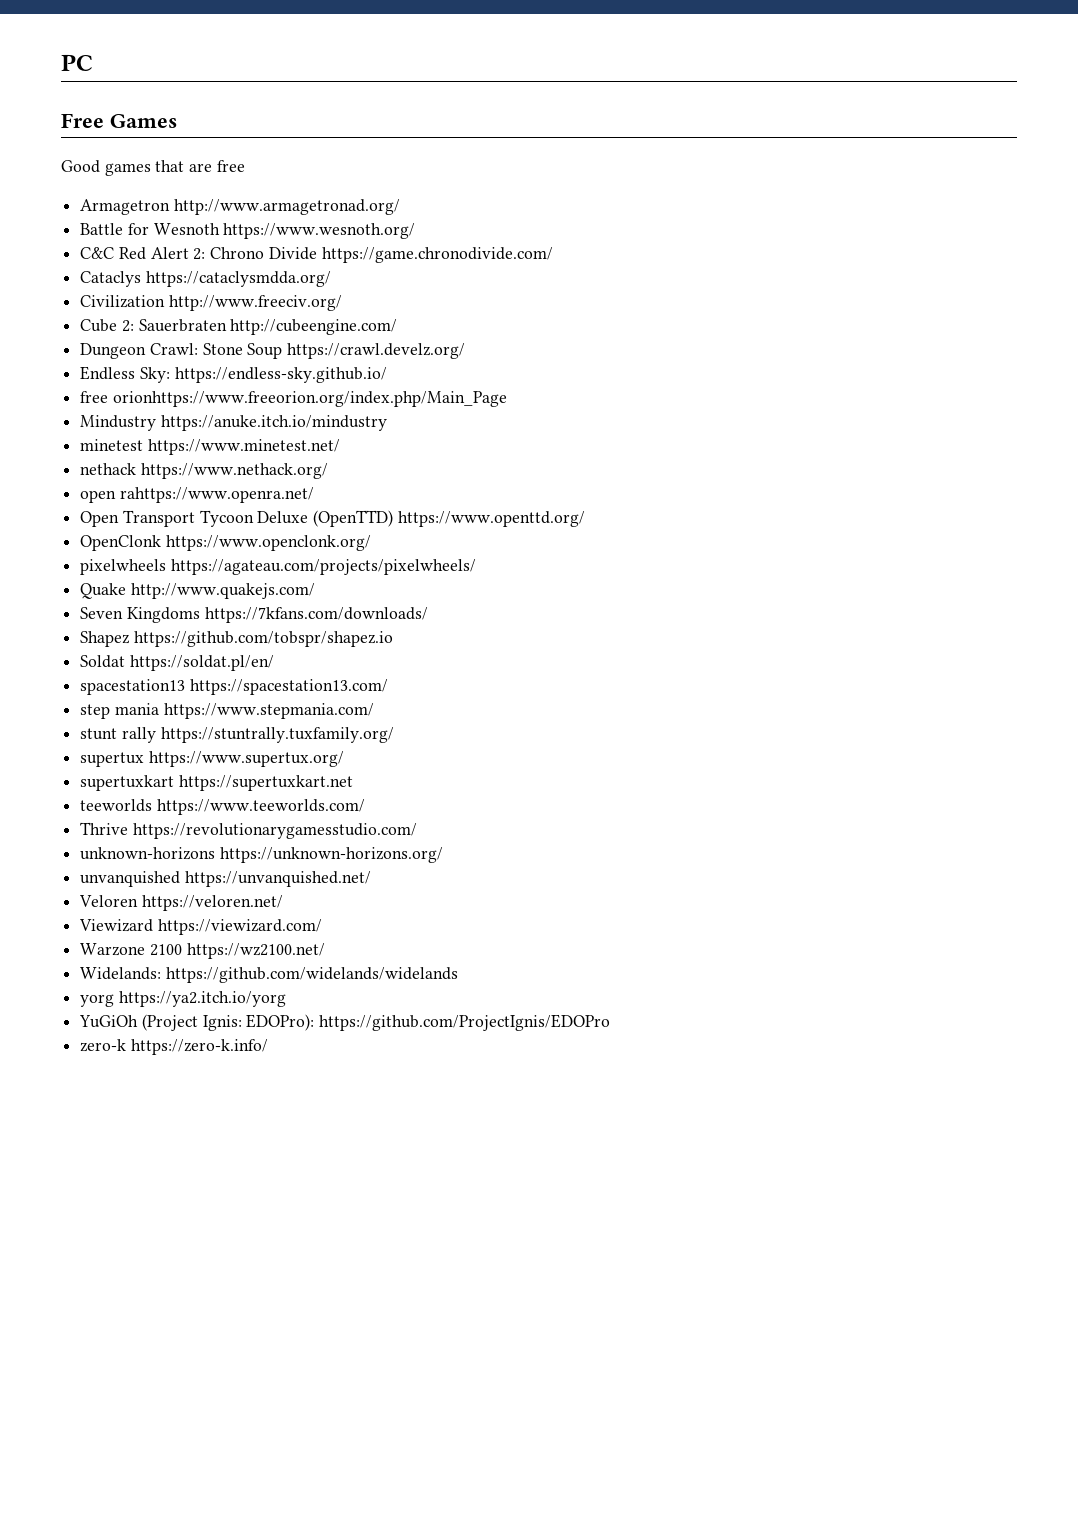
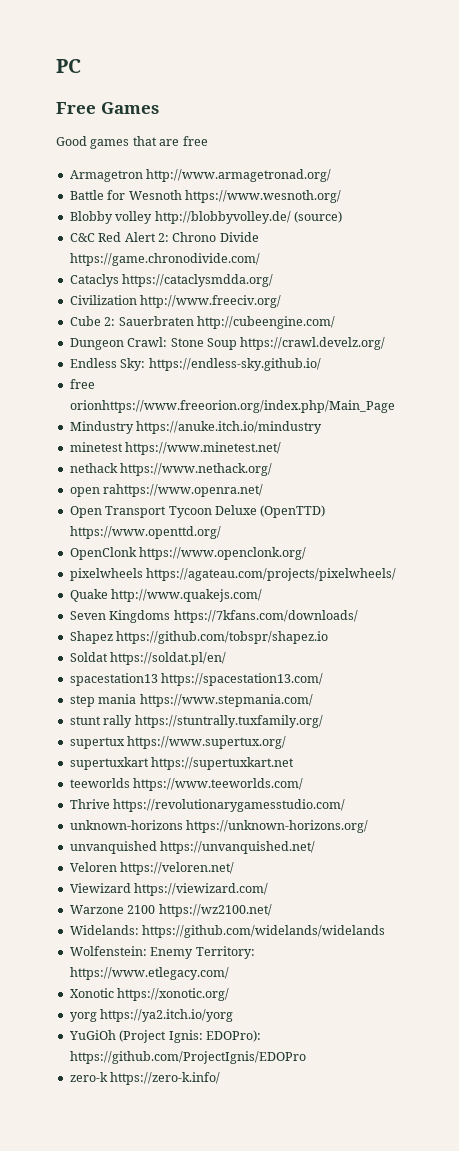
(416, 231) none -> [69,211,342,224] // Blobby volley http://blobbyvolley.de/ (source)
(458, 975) none -> [69,946,255,959] [69,967,229,980] [69,988,230,1001] // Wolfenstein: Enemy Territory: https://www.etlegacy.com/ // Xonotic https://xonotic.org/

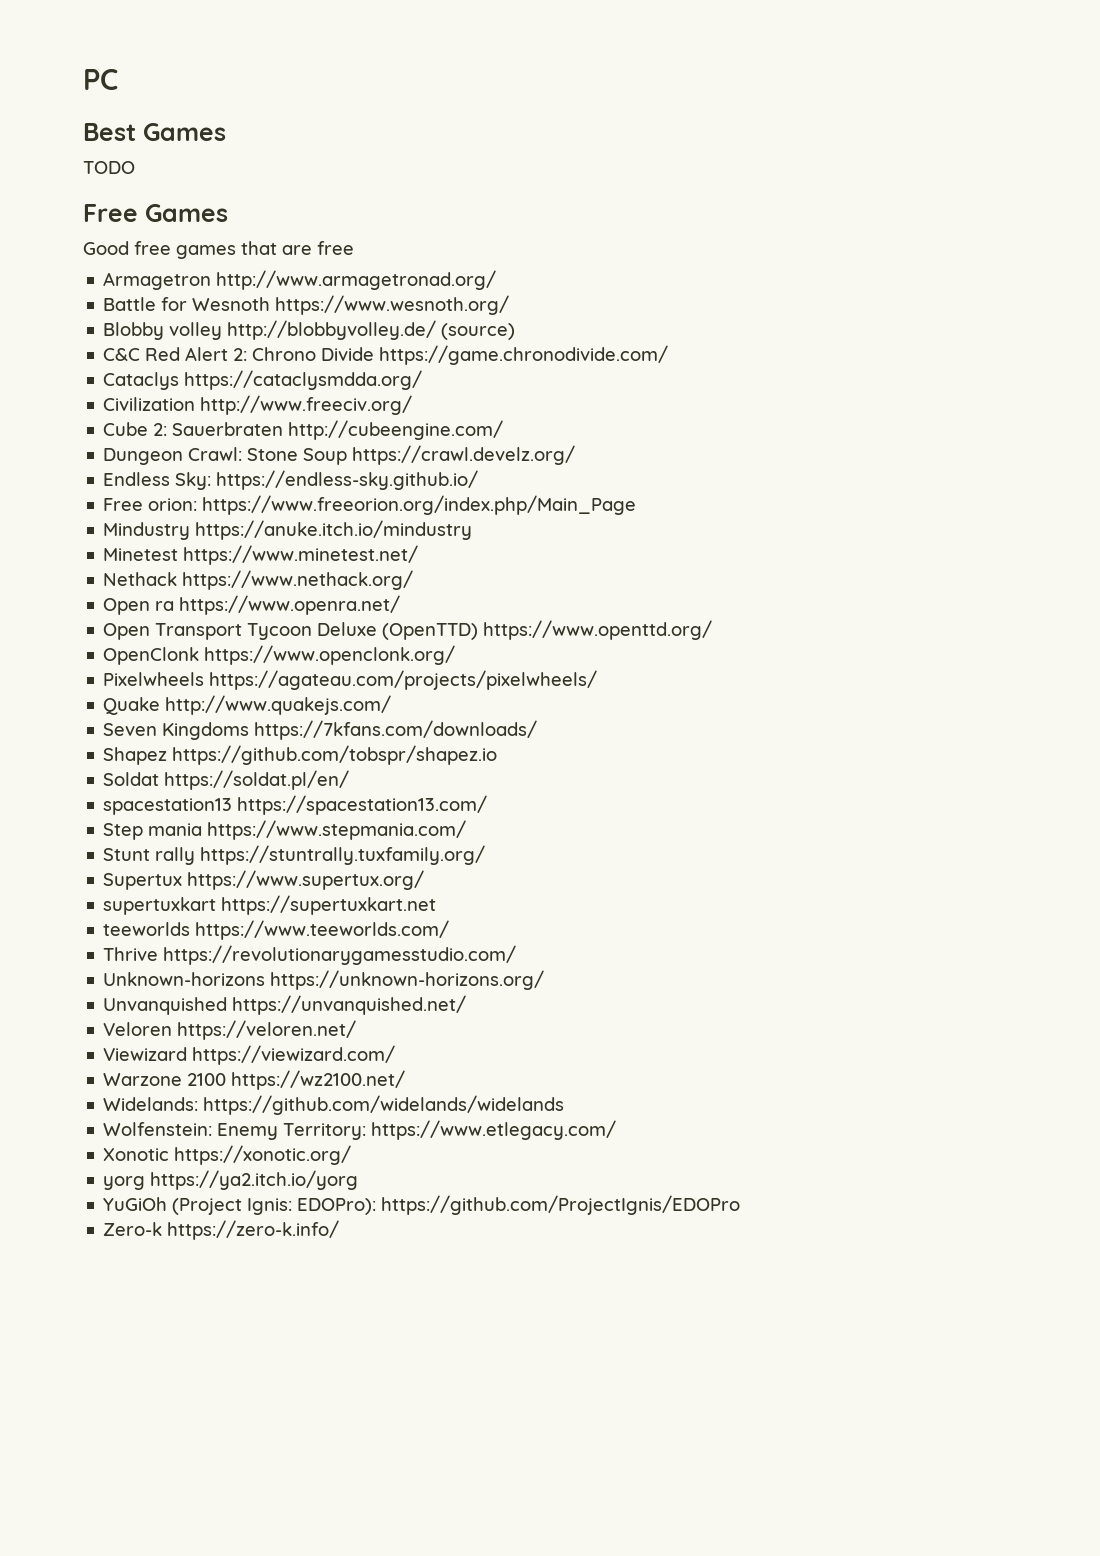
(81, 66) none -> [83,123,226,141] [83,161,135,174] // Best Games // TODO
(87, 141) none -> [134,241,171,255] free
[69,379,95,389] [69,400,395,413] free orionhttps://www.freeorion.org/index.php/Main_Page -> [103,495,637,515] Free orion: https://www.freeorion.org/index.php/Main_Page
[69,442,123,452] minetest -> [103,548,179,561] Minetest
[69,463,118,473] nethack -> [103,572,178,586] Nethack
[69,484,264,497] open rahttps://www.openra.net/ -> [103,595,401,615] Open ra https://www.openra.net/
[69,568,143,581] pixelwheels -> [103,672,205,686] Pixelwheels
[69,695,95,707] step -> [103,823,144,840] Step
[69,716,101,725] stunt -> [103,848,151,861] Stunt
[69,737,125,749] supertux -> [103,873,183,890] Supertux
[69,820,183,830] unknown-horizons -> [103,972,266,986] Unknown-horizons
[69,841,157,854] unvanquished -> [103,997,228,1015] Unvanquished
[69,1072,108,1082] zero-k -> [103,1222,163,1236] Zero-k

